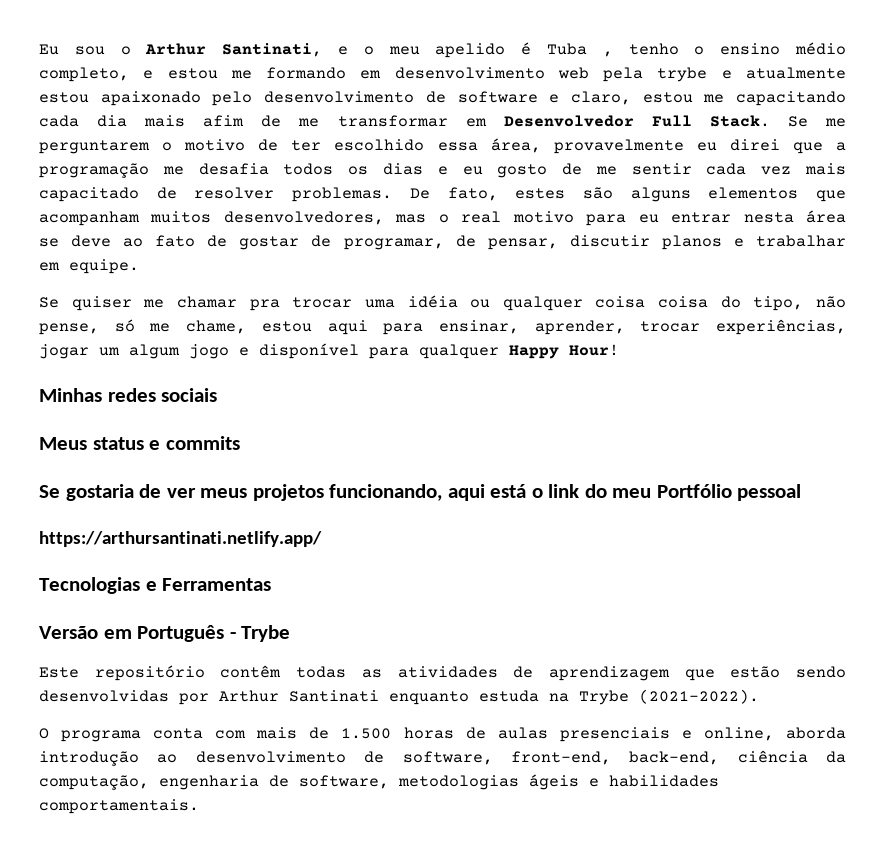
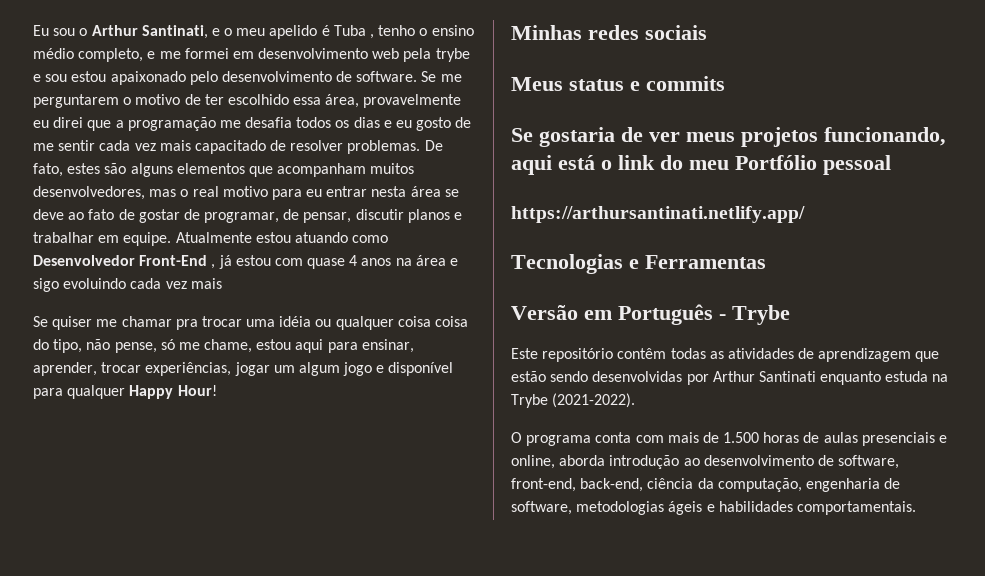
[167,67,347,79] estou me formando -> [159,48,229,59] me formei
[745,67,846,79] atualmente -> [45,74,68,82] sou
[457,91,847,106] [39,115,770,127] software e claro, estou me capacitando cada dia mais afim de me transformar em Desenvolvedor Full Stack. -> [356,71,418,82] software.
(139, 266) none -> [175,232,389,243] [33,255,459,269] [33,278,222,292] Atualmente estou atuando como Desenvolvedor Front-End , já estou com quase 4 anos na área e sigo evoluindo cada vez mais

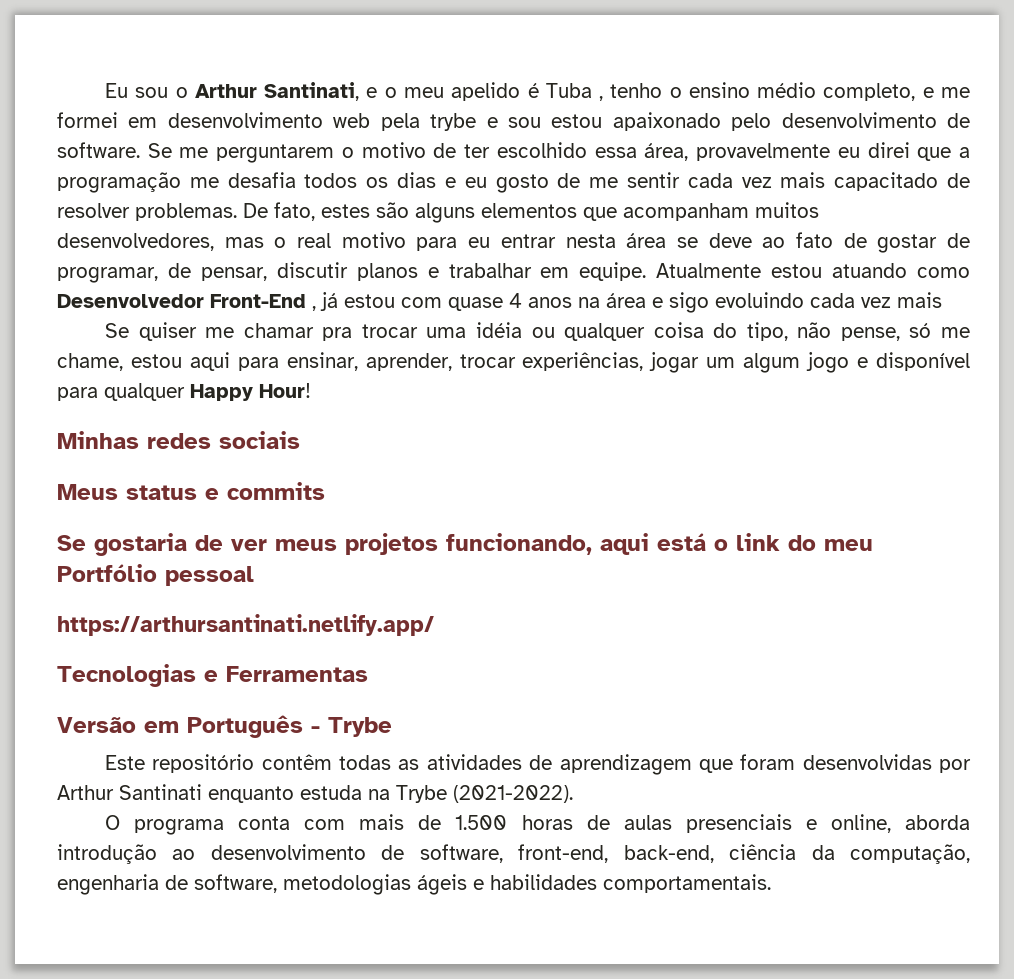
[435,316,469,327] coisa -> (704, 330) none
[511,371,589,382] estão sendo -> [740,754,796,770] foram

